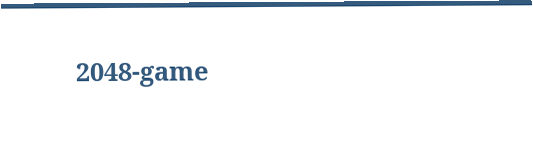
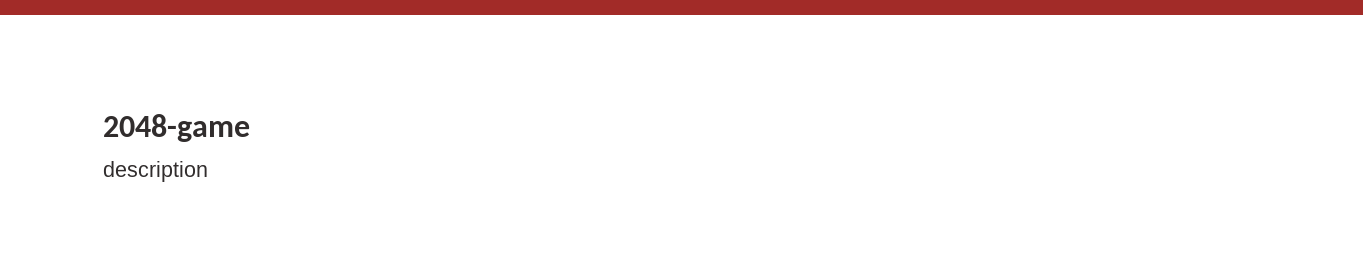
(210, 75) none -> [103,161,208,182] // description

